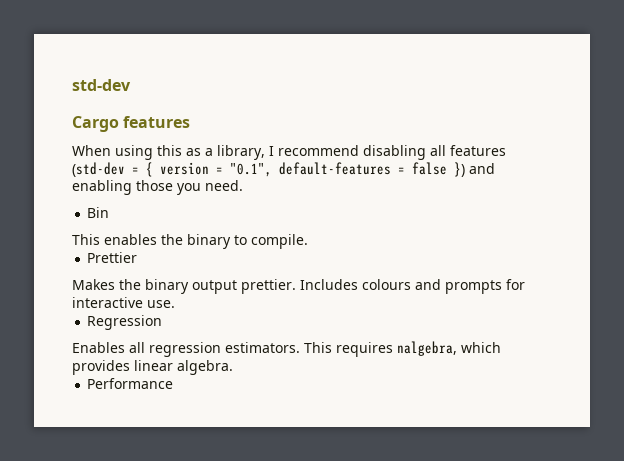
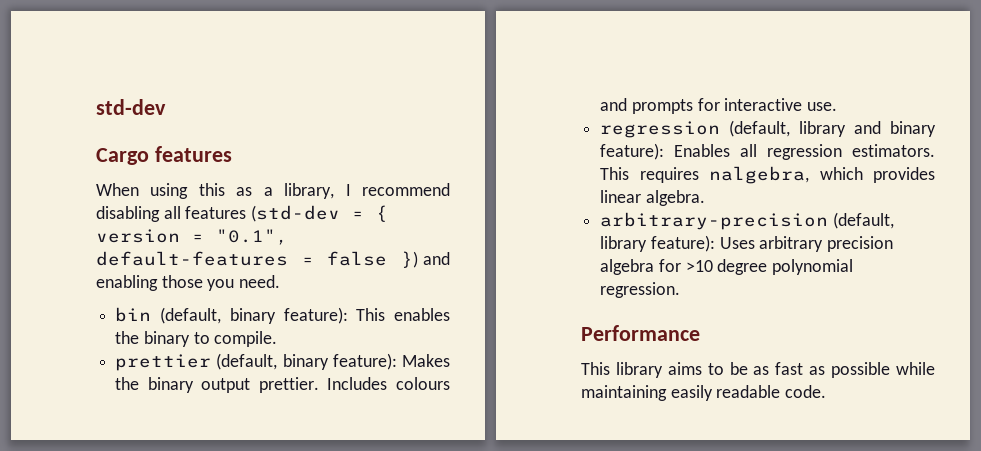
[87,207,110,218] Bin // -> [115,307,348,324] bin (default, binary feature):
[87,252,138,263] Prettier // -> [115,353,397,371] prettier (default, binary feature):
[87,315,163,330] Regression // -> [600,120,936,138] [600,143,665,160] regression (default, library and binary feature):
[87,378,174,389] Performance -> [600,212,894,230] [600,235,894,252] [600,259,854,275] [600,282,681,298] [581,325,700,341] [581,362,935,378] [581,385,827,401] arbitrary-precision (default, library feature): Uses arbitrary precision algebra for >10 degree polynomial regression. // Performance // This library aims to be as fast as possible while maintaining easily readable code.

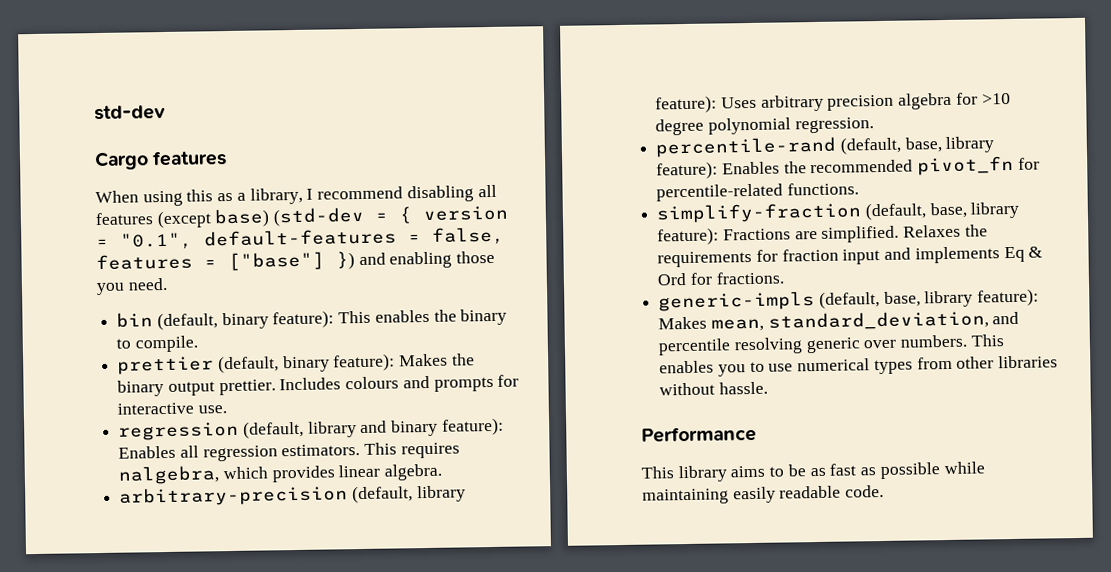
(247, 212) none -> [156,208,271,229] (except base)
[327,251,388,266] false -> [432,226,505,245] [96,251,325,272] false, features = ["base"]
(681, 290) none -> [655,136,995,158] [656,155,1040,180] [656,182,859,202] [656,201,1021,224] [657,224,988,246] [657,246,1044,268] [657,271,784,286] [658,288,1040,312] [658,310,1020,332] [658,334,1004,356] [659,355,1059,377] [659,381,768,396] // percentile-rand (default, base, library feature): Enables the recommended pivot_fn for percentile-related functions. // simplify-fraction (default, base, library feature): Fractions are simplified. Relaxes the requirements for fraction input and implements Eq & Ord for fractions. // generic-impls (default, base, library feature): Makes mean, standard_deviation, and percentile resolving generic over numbers. This enables you to use numerical types from other libraries without hassle.

